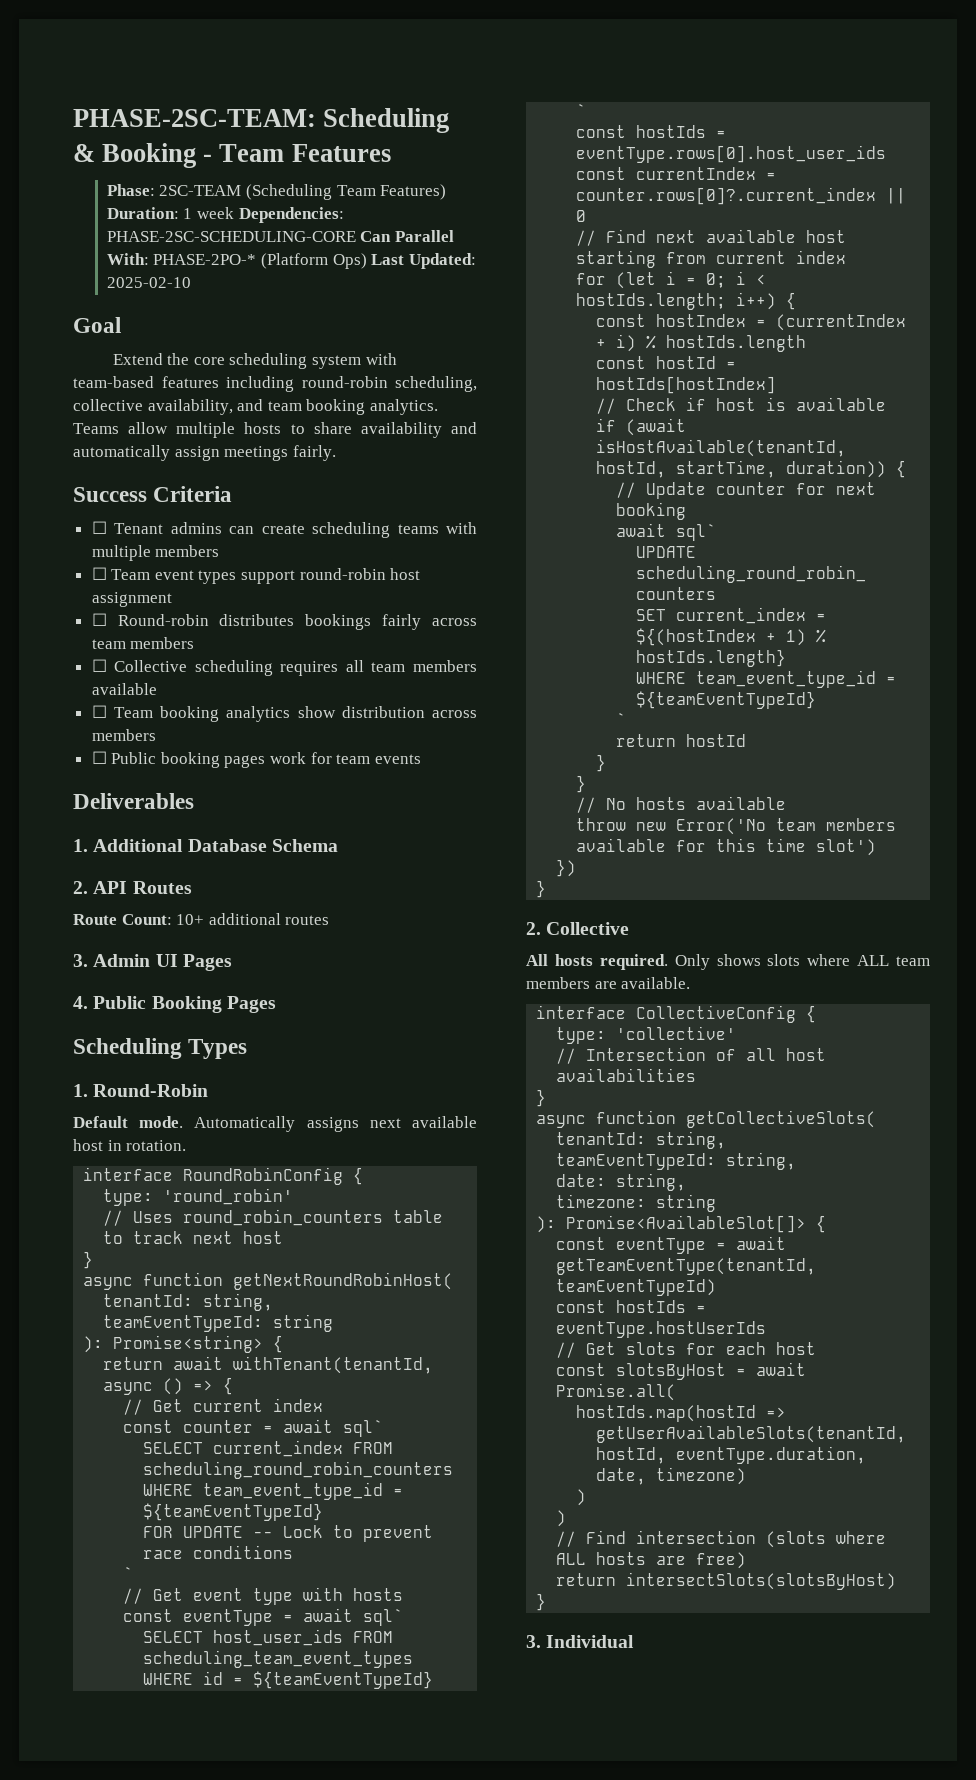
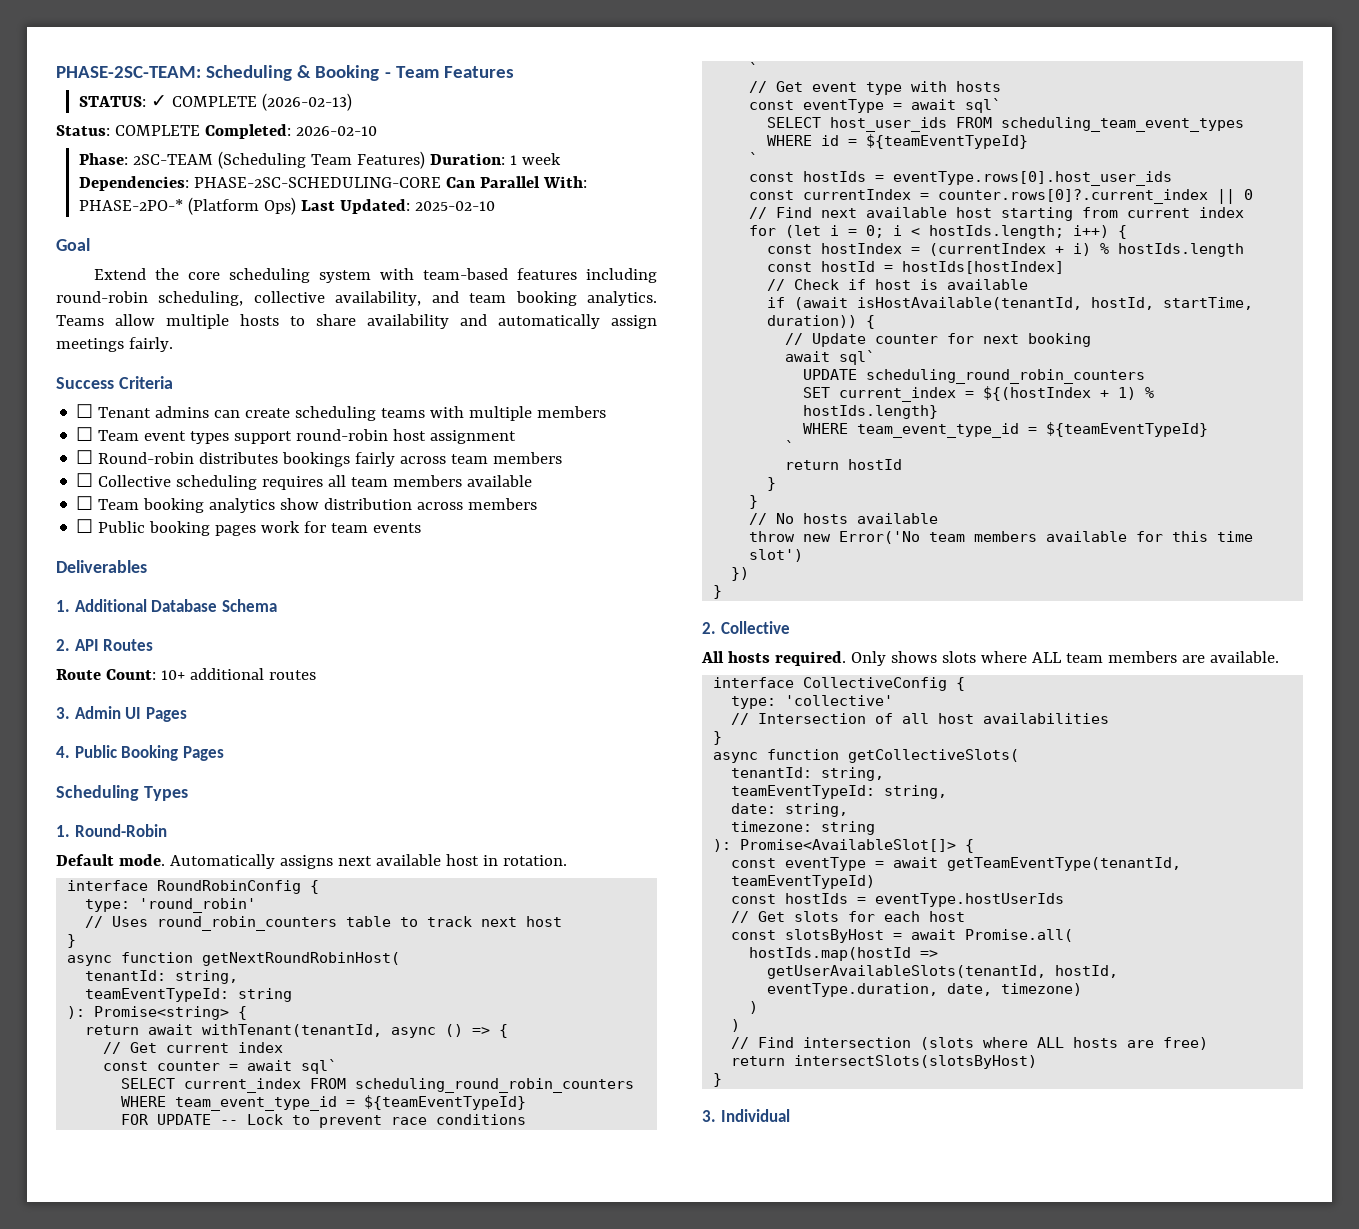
(391, 153) none -> [79,93,353,111] [56,124,377,139] // STATUS: ✓ COMPLETE (2026-02-13) // Status: COMPLETE Completed: 2026-02-10

